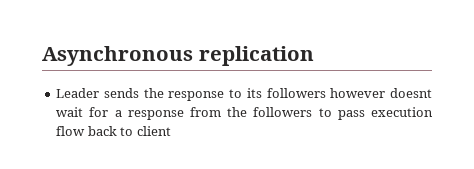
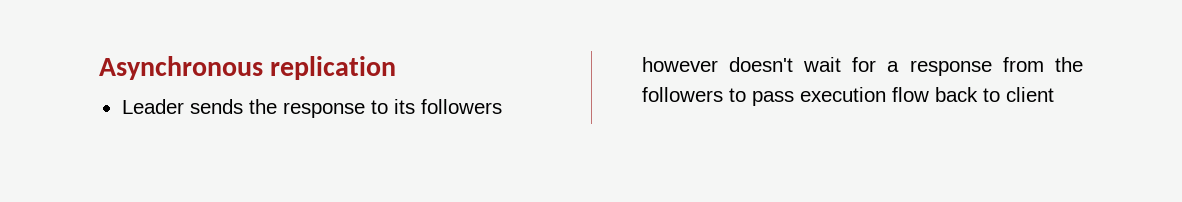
[390,88,432,98] doesnt -> [728,57,793,72] doesn't

